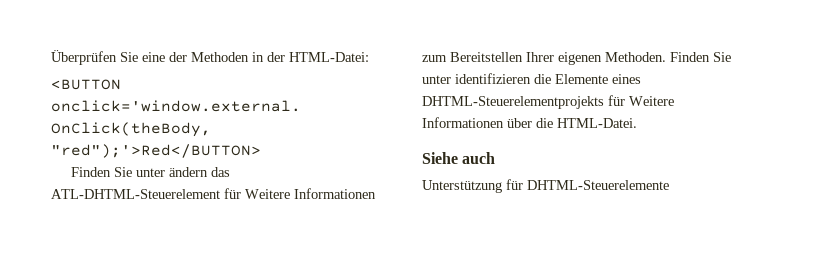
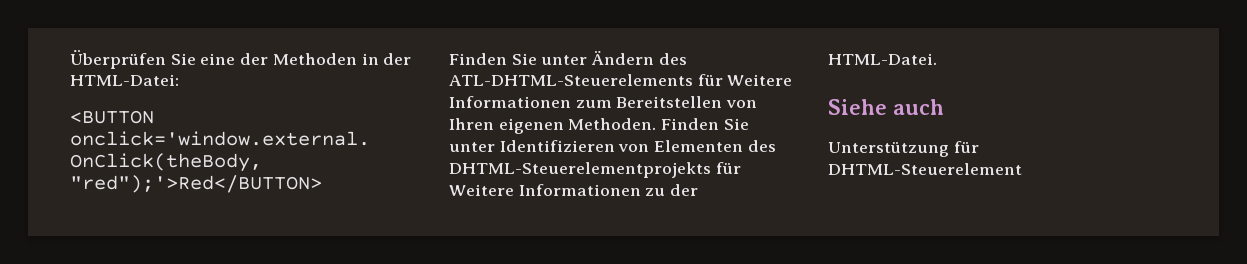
[168,167,230,177] [51,189,220,199] ändern das ATL-DHTML-Steuerelement -> [591,50,687,65] [449,74,693,86] Ändern des ATL-DHTML-Steuerelements
[526,52,554,62] Ihrer -> [726,100,758,108] [449,118,494,130] von Ihren
[455,73,641,84] identifizieren die Elemente eines -> [499,140,776,152] Identifizieren von Elementen des
[507,118,553,128] über die -> [645,184,699,196] zu der
[527,180,669,190] DHTML-Steuerelemente -> [828,163,1022,175] DHTML-Steuerelement

